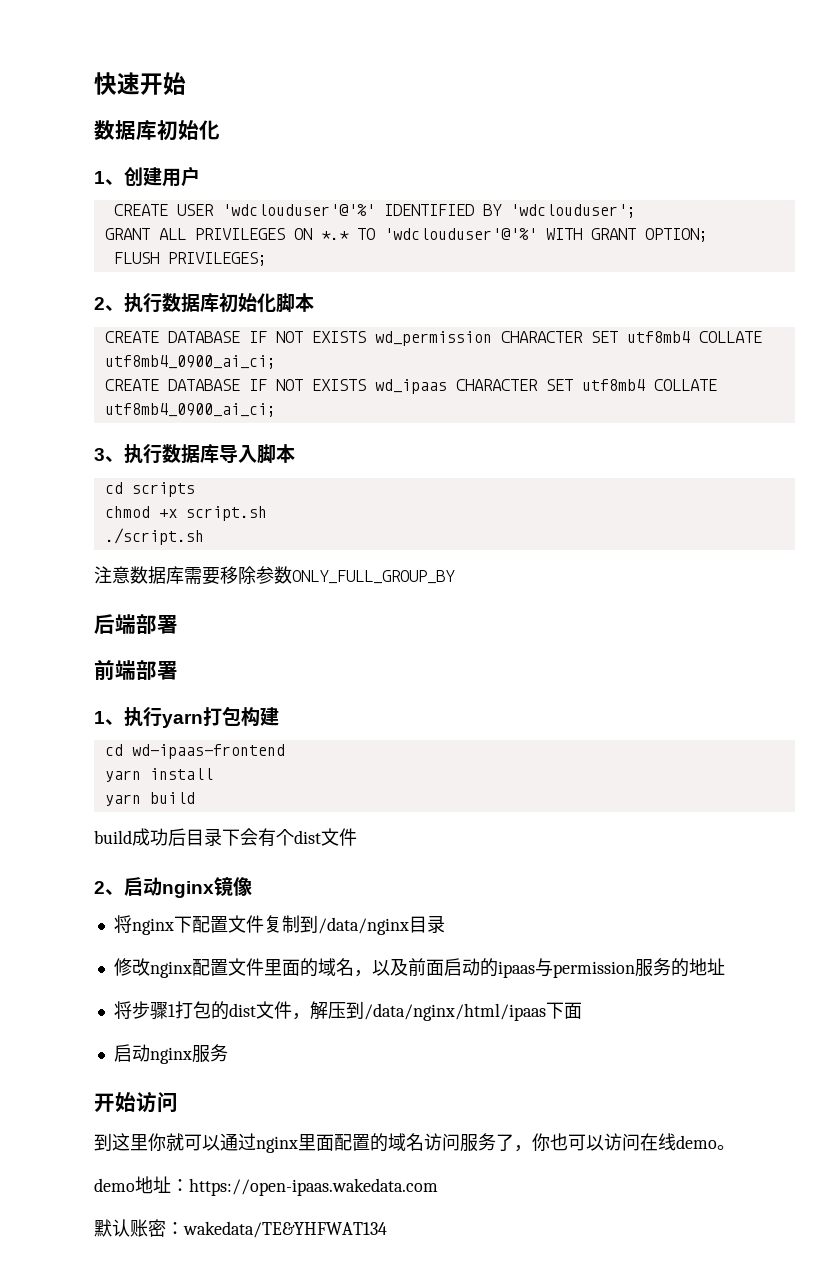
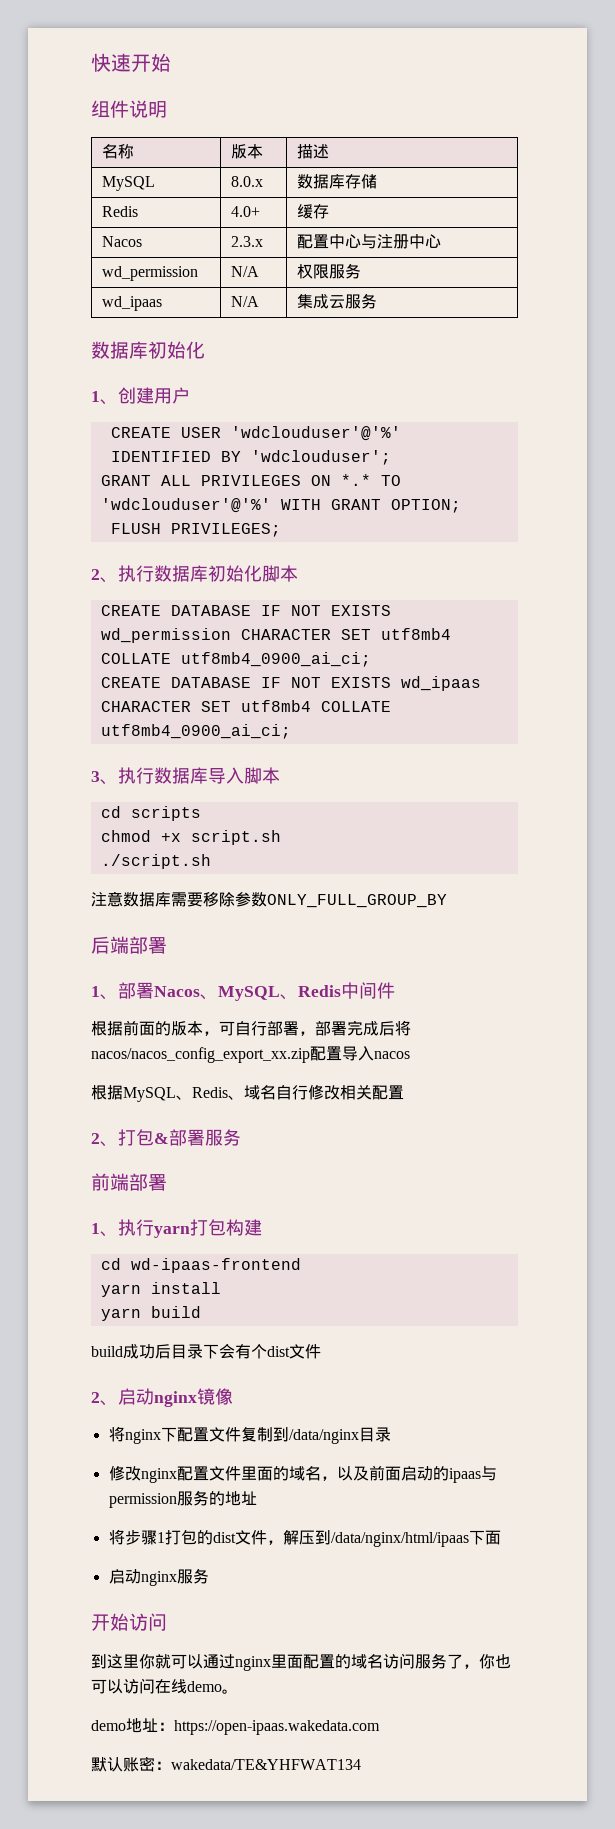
(186, 83) none -> [91,100,167,118] [101,144,134,159] [230,144,263,159] [296,144,329,159] [101,176,155,191] [230,176,263,187] [296,174,377,189] [101,206,138,217] [230,206,260,217] [296,204,329,219] [101,236,142,247] [230,236,263,247] [296,234,441,249] [101,266,198,281] [230,266,259,277] [296,263,361,279] [101,296,162,311] [230,296,259,307] [296,293,377,309] // 组件说明 // 名称 | 版本 | 描述 // MySQL | 8.0.x | 数据库存储 // Redis | 4.0+ | 缓存 // Nacos | 2.3.x | 配置中心与注册中心 // wd_permission | N/A | 权限服务 // wd_ipaas | N/A | 集成云服务
(178, 624) none -> [91,982,395,1001] [91,1020,411,1036] [91,1046,410,1063] [91,1084,404,1102] [91,1129,241,1147] // 1、部署Nacos、MySQL、Redis中间件 // 根据前面的版本，可自行部署，部署完成后将nacos/nacos_config_export_xx.zip配置导入nacos // 根据MySQL、Redis、域名自行修改相关配置 // 2、打包&部署服务

